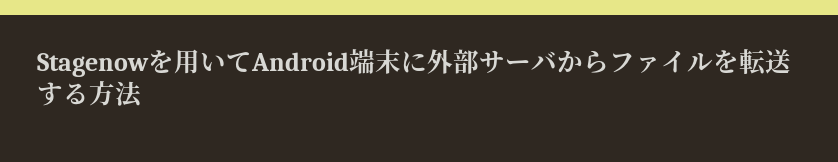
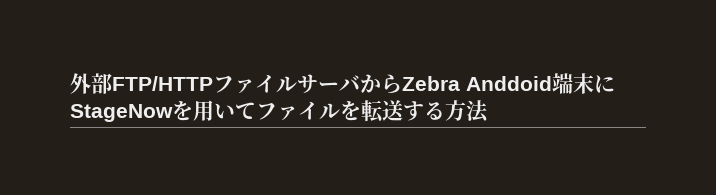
[37,49,609,77] Stagenowを用いてAndroid端末に外部サーバから -> [70,73,615,94] [70,100,256,122] 外部FTP/HTTPファイルサーバからZebra Anddoid端末にStageNowを用いて

